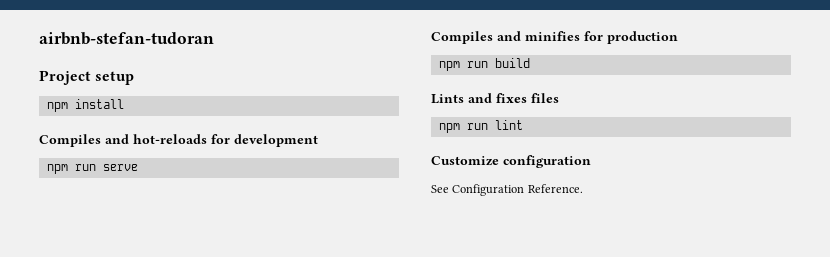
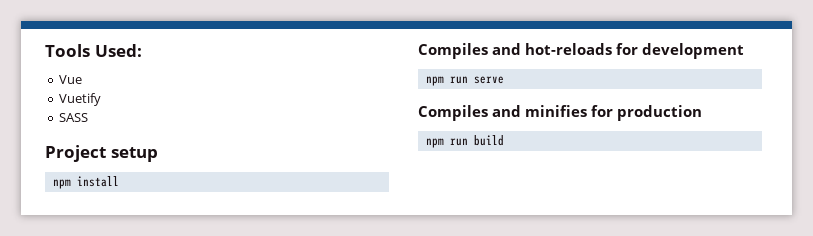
[39,32,214,45] airbnb-stefan-tudoran -> [45,44,142,57] [58,75,82,84] [58,93,101,106] [58,113,88,122] Tools Used: // Vue // Vuetify // SASS
[431,93,559,104] [438,120,523,133] [431,155,591,168] [431,184,583,196] // Lints and fixes files // npm run lint // Customize configuration // See Configuration Reference. -> (504, 140) none

